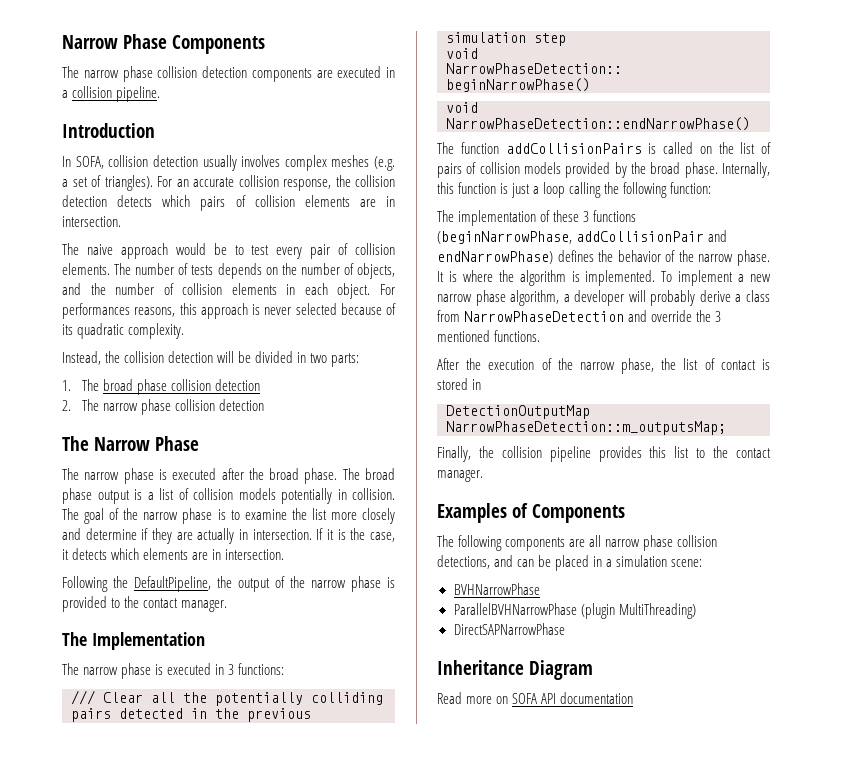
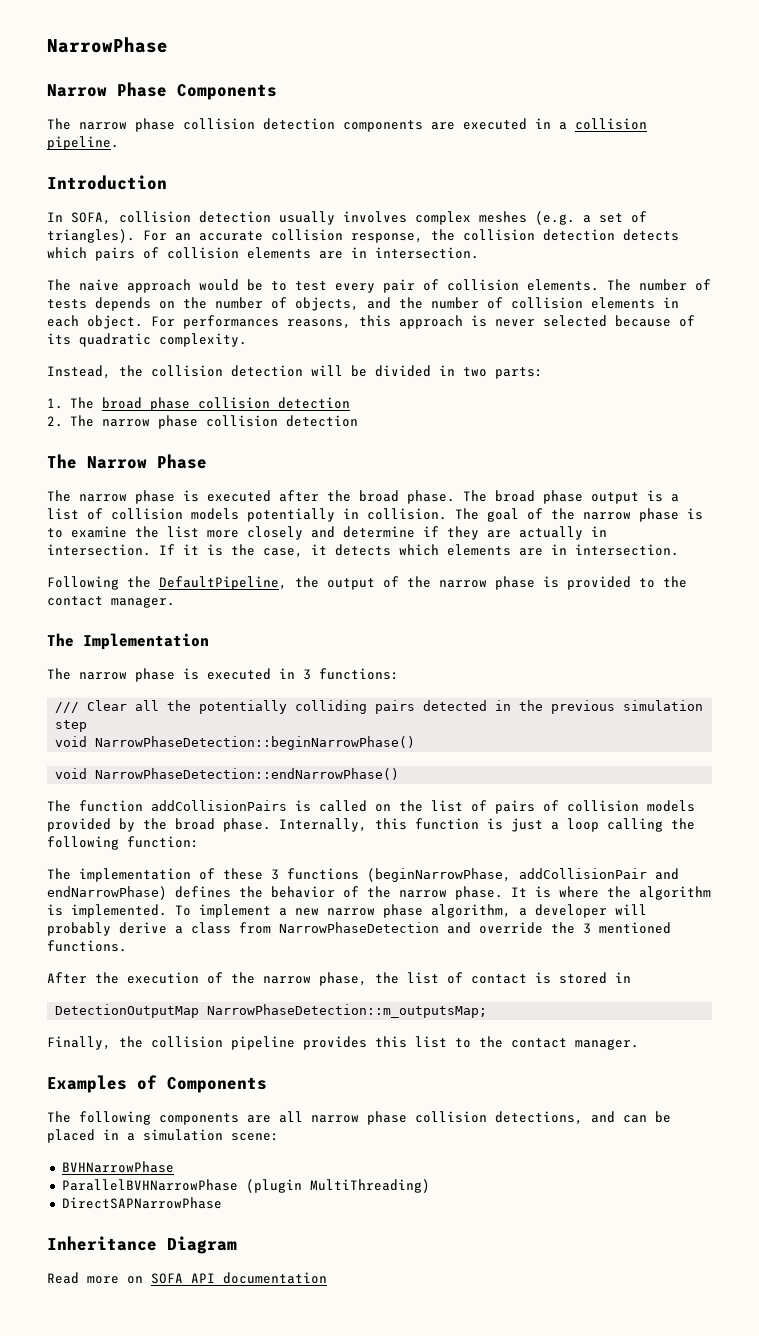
(62, 42) none -> [47,37,168,53] NarrowPhase //

